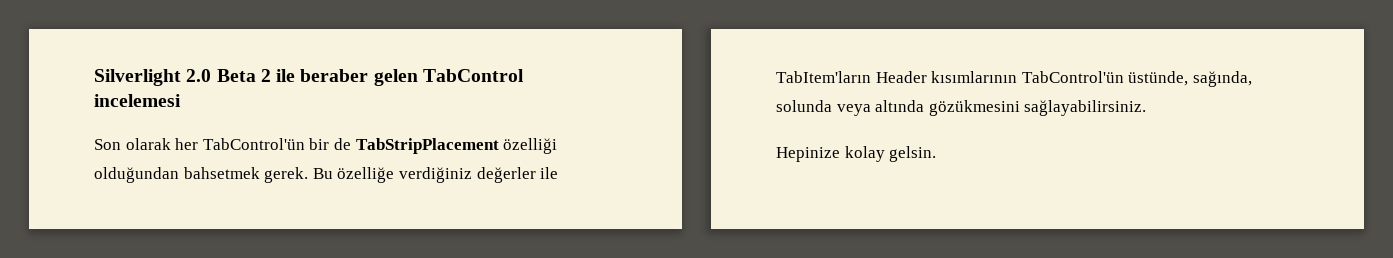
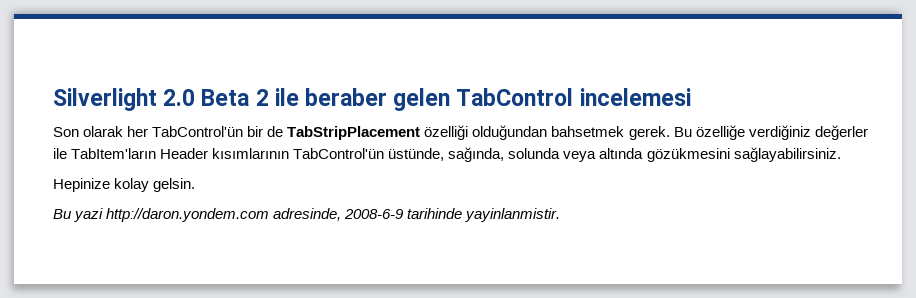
(937, 154) none -> [53,208,561,222] // Bu yazi http://daron.yondem.com adresinde, 2008-6-9 tarihinde yayinlanmistir.

